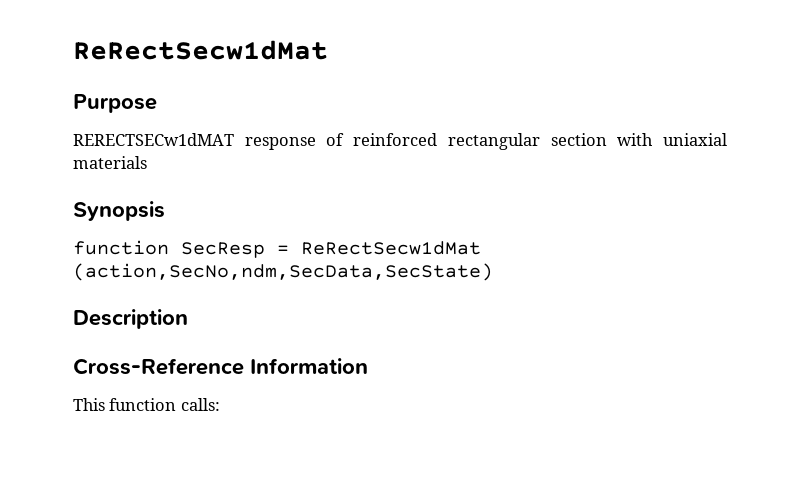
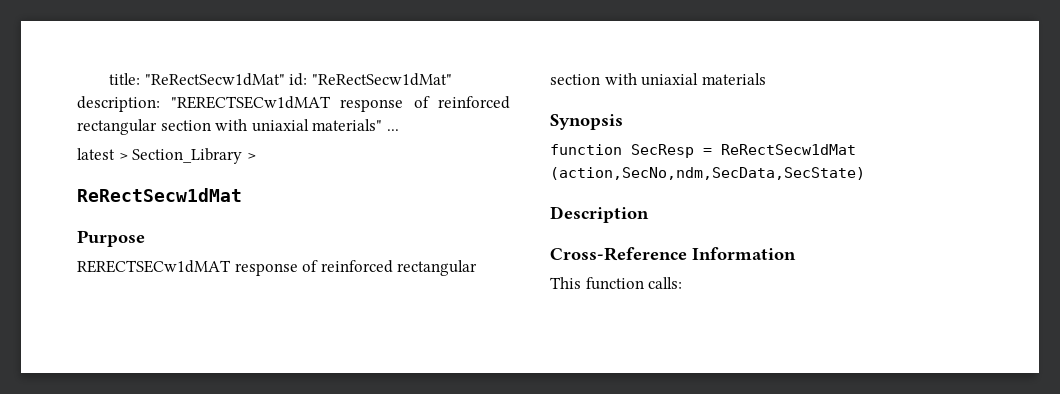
(73, 50) none -> [109,73,452,86] [77,96,510,112] [77,119,399,135] [77,148,256,164] title: "ReRectSecw1dMat" id: "ReRectSecw1dMat" description: "RERECTSECw1dMAT response of reinforced rectangular section with uniaxial materials" ... // latest > Section_Library > //

